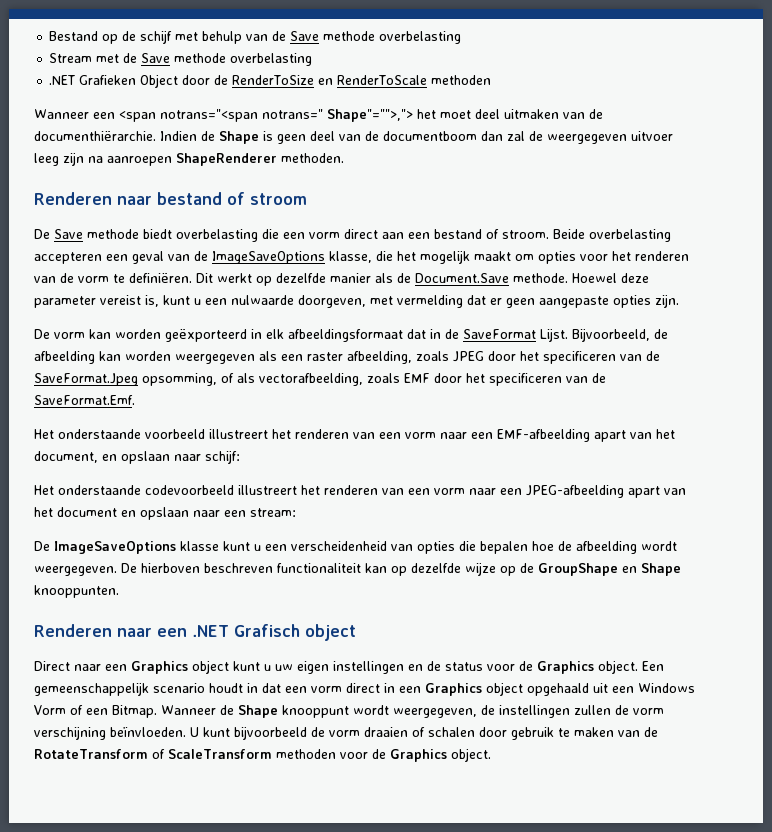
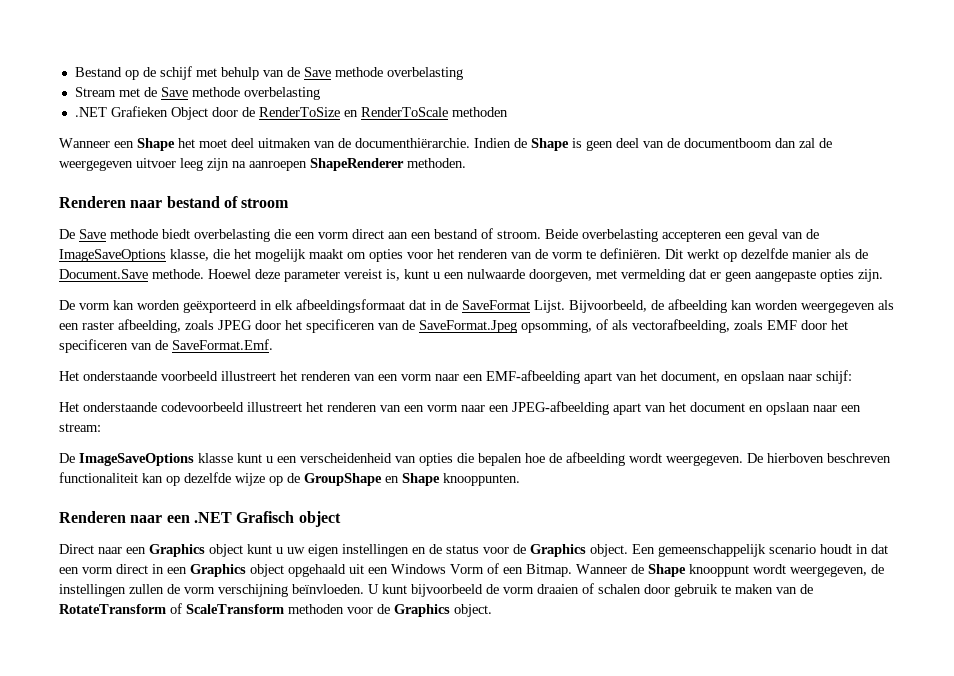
[119,109,413,122] <span notrans="<span notrans=" Shape"="">,"> -> [137,138,175,151] Shape

